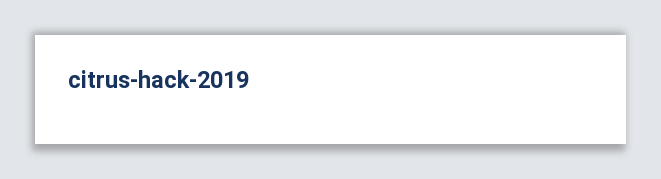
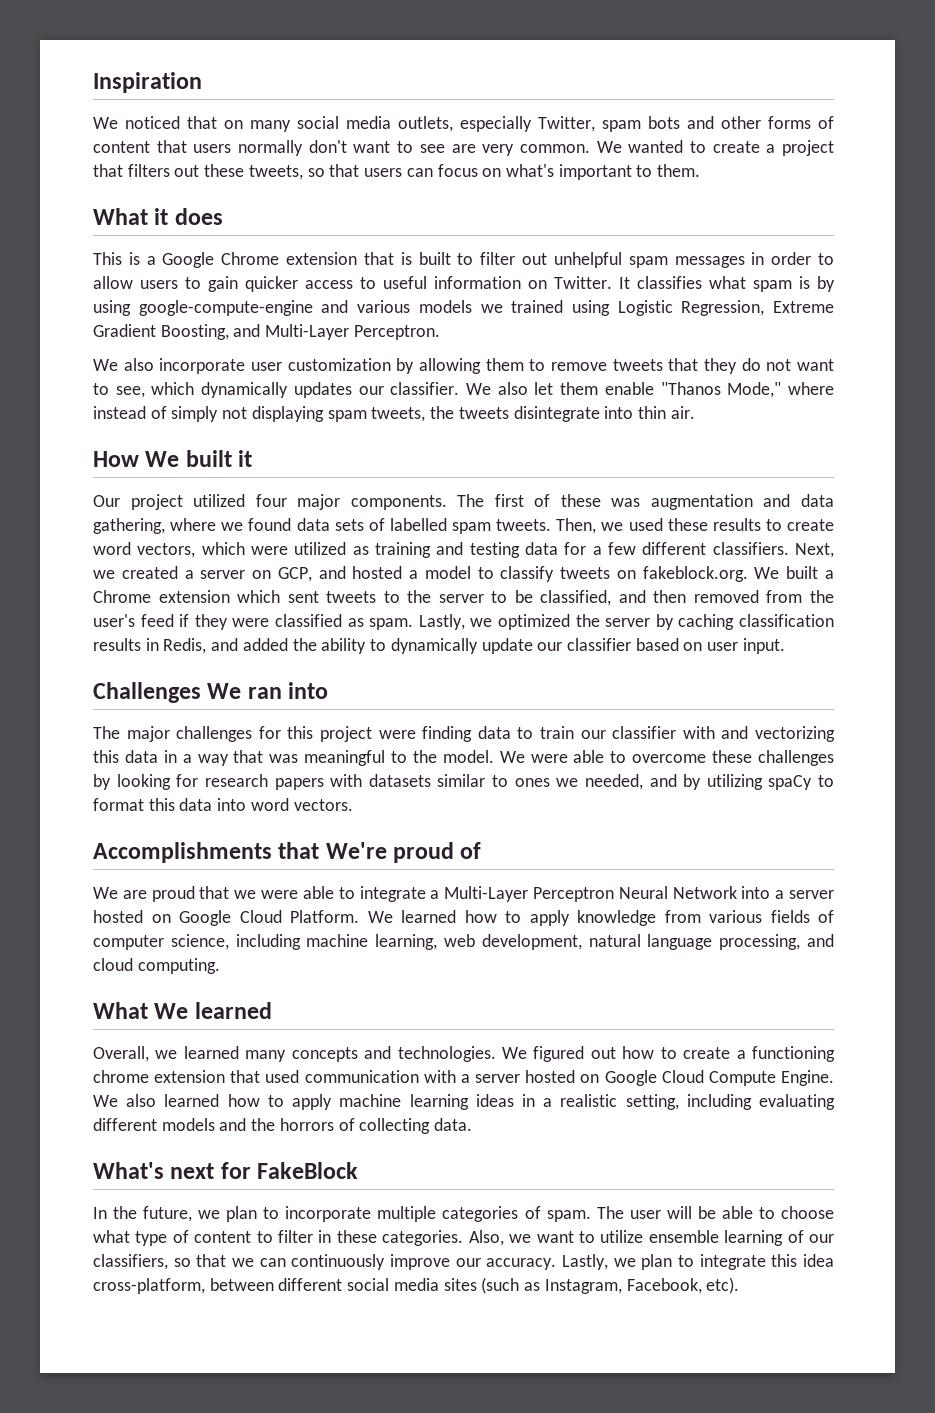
[68,70,249,88] citrus-hack-2019 -> [93,72,202,93] [93,116,834,132] [93,140,834,156] [93,164,701,180] [93,208,223,225] [93,252,835,268] [93,276,835,292] [93,300,834,316] [93,324,440,340] [93,358,834,374] [93,382,834,398] [93,406,695,422] [93,450,253,467] [93,494,835,510] [93,518,834,534] [93,542,834,558] [93,566,834,582] [93,590,834,606] [93,614,835,630] [93,638,785,654] [93,682,329,703] [93,726,836,742] [93,750,834,766] [93,774,834,790] [93,798,353,811] [93,842,482,863] [93,886,834,902] [93,910,834,926] [93,934,834,950] [93,958,220,974] [93,1002,272,1019] [93,1046,836,1062] [93,1070,834,1086] [93,1094,835,1110] [93,1118,473,1134] [93,1162,359,1179] [93,1206,834,1222] [93,1230,834,1246] [93,1254,834,1270] [93,1277,740,1294] Inspiration // We noticed that on many social media outlets, especially Twitter, spam bots and other forms of content that users normally don't want to see are very common. We wanted to create a project that filters out these tweets, so that users can focus on what's important to them. // What it does // This is a Google Chrome extension that is built to filter out unhelpful spam messages in order to allow users to gain quicker access to useful information on Twitter. It classifies what spam is by using google-compute-engine and various models we trained using Logistic Regression, Extreme Gradient Boosting, and Multi-Layer Perceptron. // We also incorporate user customization by allowing them to remove tweets that they do not want to see, which dynamically updates our classifier. We also let them enable "Thanos Mode," where instead of simply not displaying spam tweets, the tweets disintegrate into thin air. // How We built it // Our project utilized four major components. The first of these was augmentation and data gathering, where we found data sets of labelled spam tweets. Then, we used these results to create word vectors, which were utilized as training and testing data for a few different classifiers. Next, we created a server on GCP, and hosted a model to classify tweets on fakeblock.org. We built a Chrome extension which sent tweets to the server to be classified, and then removed from the user's feed if they were classified as spam. Lastly, we optimized the server by caching classification results in Redis, and added the ability to dynamically update our classifier based on user input. // Challenges We ran into // The major challenges for this project were finding data to train our classifier with and vectorizing this data in a way that was meaningful to the model. We were able to overcome these challenges by looking for research papers with datasets similar to ones we needed, and by utilizing spaCy to format this data into word vectors. // Accomplishments that We're proud of // We are proud that we were able to integrate a Multi-Layer Perceptron Neural Network into a server hosted on Google Cloud Platform. We learned how to apply knowledge from various fields of computer science, including machine learning, web development, natural language processing, and cloud computing. // What We learned // Overall, we learned many concepts and technologies. We figured out how to create a functioning chrome extension that used communication with a server hosted on Google Cloud Compute Engine. We also learned how to apply machine learning ideas in a realistic setting, including evaluating different models and the horrors of collecting data. // What's next for FakeBlock // In the future, we plan to incorporate multiple categories of spam. The user will be able to choose what type of content to filter in these categories. Also, we want to utilize ensemble learning of our classifiers, so that we can continuously improve our accuracy. Lastly, we plan to integrate this idea cross-platform, between different social media sites (such as Instagram, Facebook, etc).

